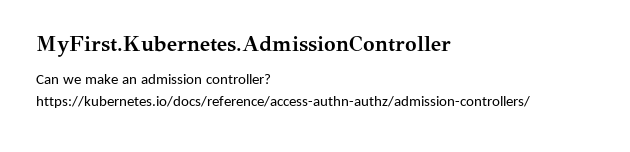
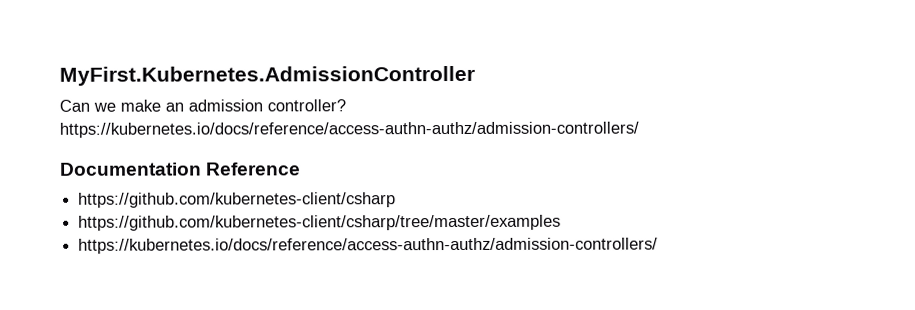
(530, 102) none -> [60,162,302,176] [78,192,397,208] [78,214,562,231] [78,237,659,254] // Documentation Reference // https://github.com/kubernetes-client/csharp // https://github.com/kubernetes-client/csharp/tree/master/examples // https://kubernetes.io/docs/reference/access-authn-authz/admission-controllers/

